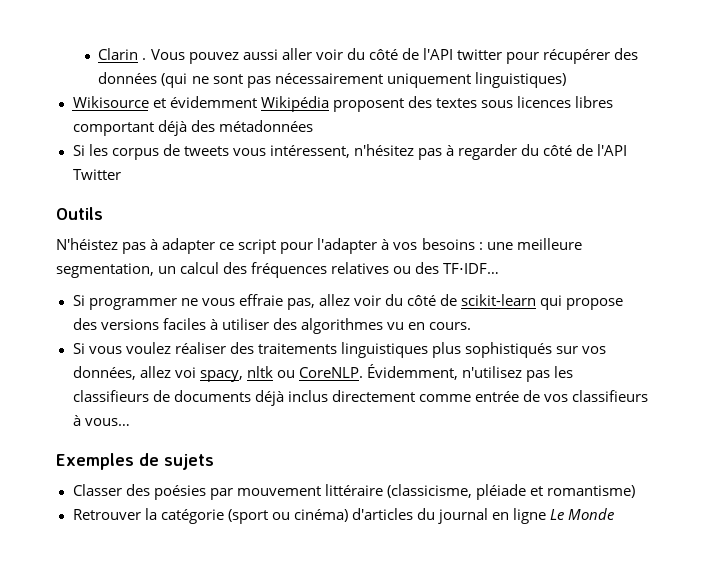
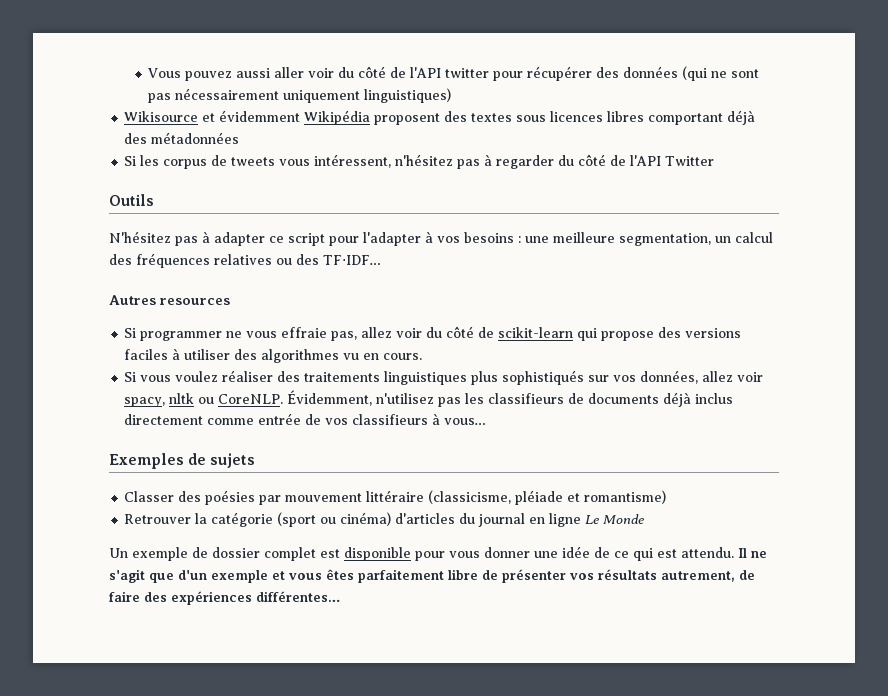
[98,48,147,60] Clarin . -> (148, 73) none
[56,238,118,250] N'héistez -> [109,231,171,243] N'hésitez
(500, 268) none -> [109,295,230,305] // Autres resources
[174,367,196,378] voi -> [737,372,764,382] voir
(615, 514) none -> [109,546,767,561] [109,569,755,583] [109,591,340,605] // Un exemple de dossier complet est disponible pour vous donner une idée de ce qui est attendu. Il ne s'agit que d'un exemple et vous êtes parfaitement libre de présenter vos résultats autrement, de faire des expériences différentes…

